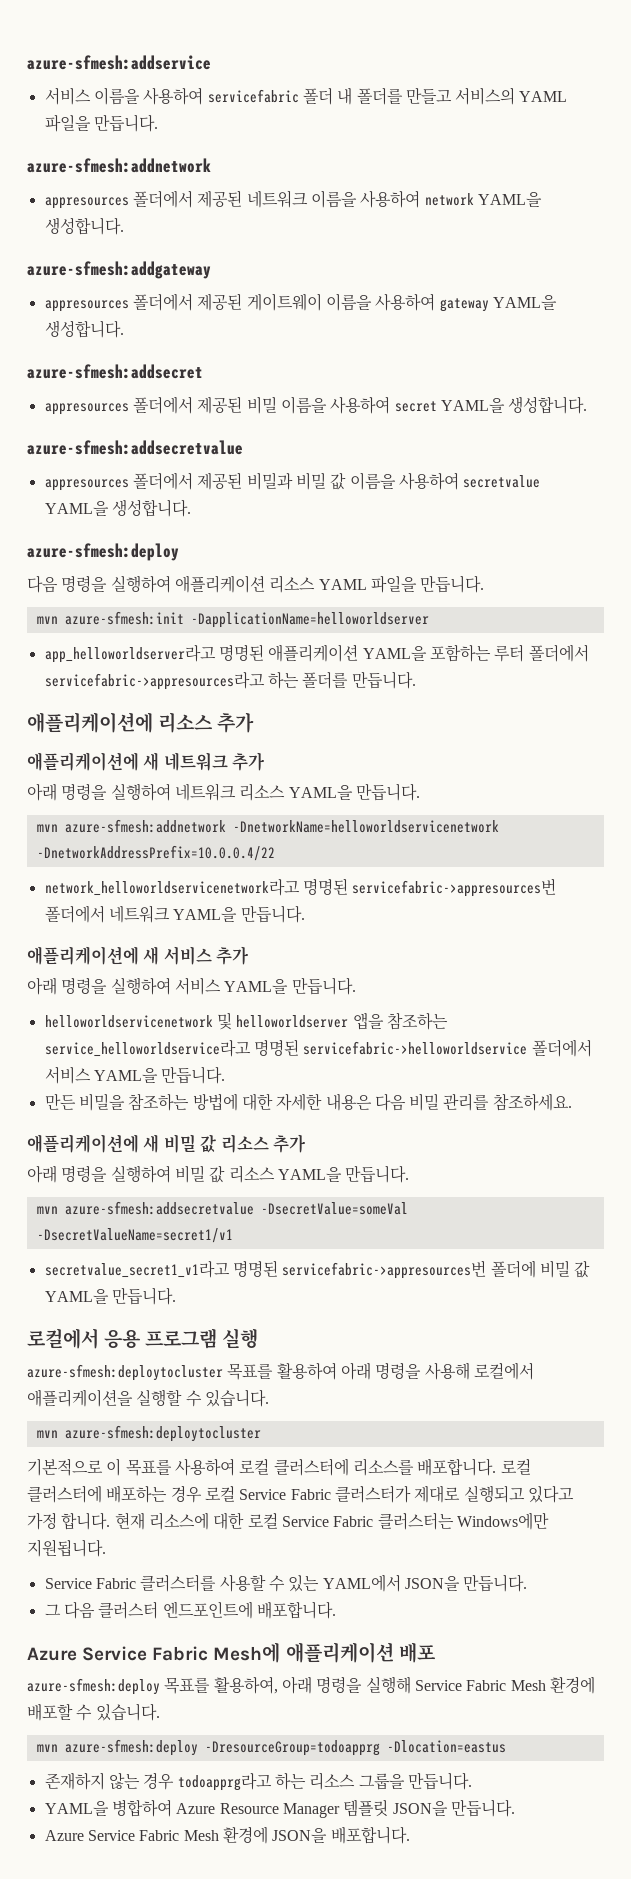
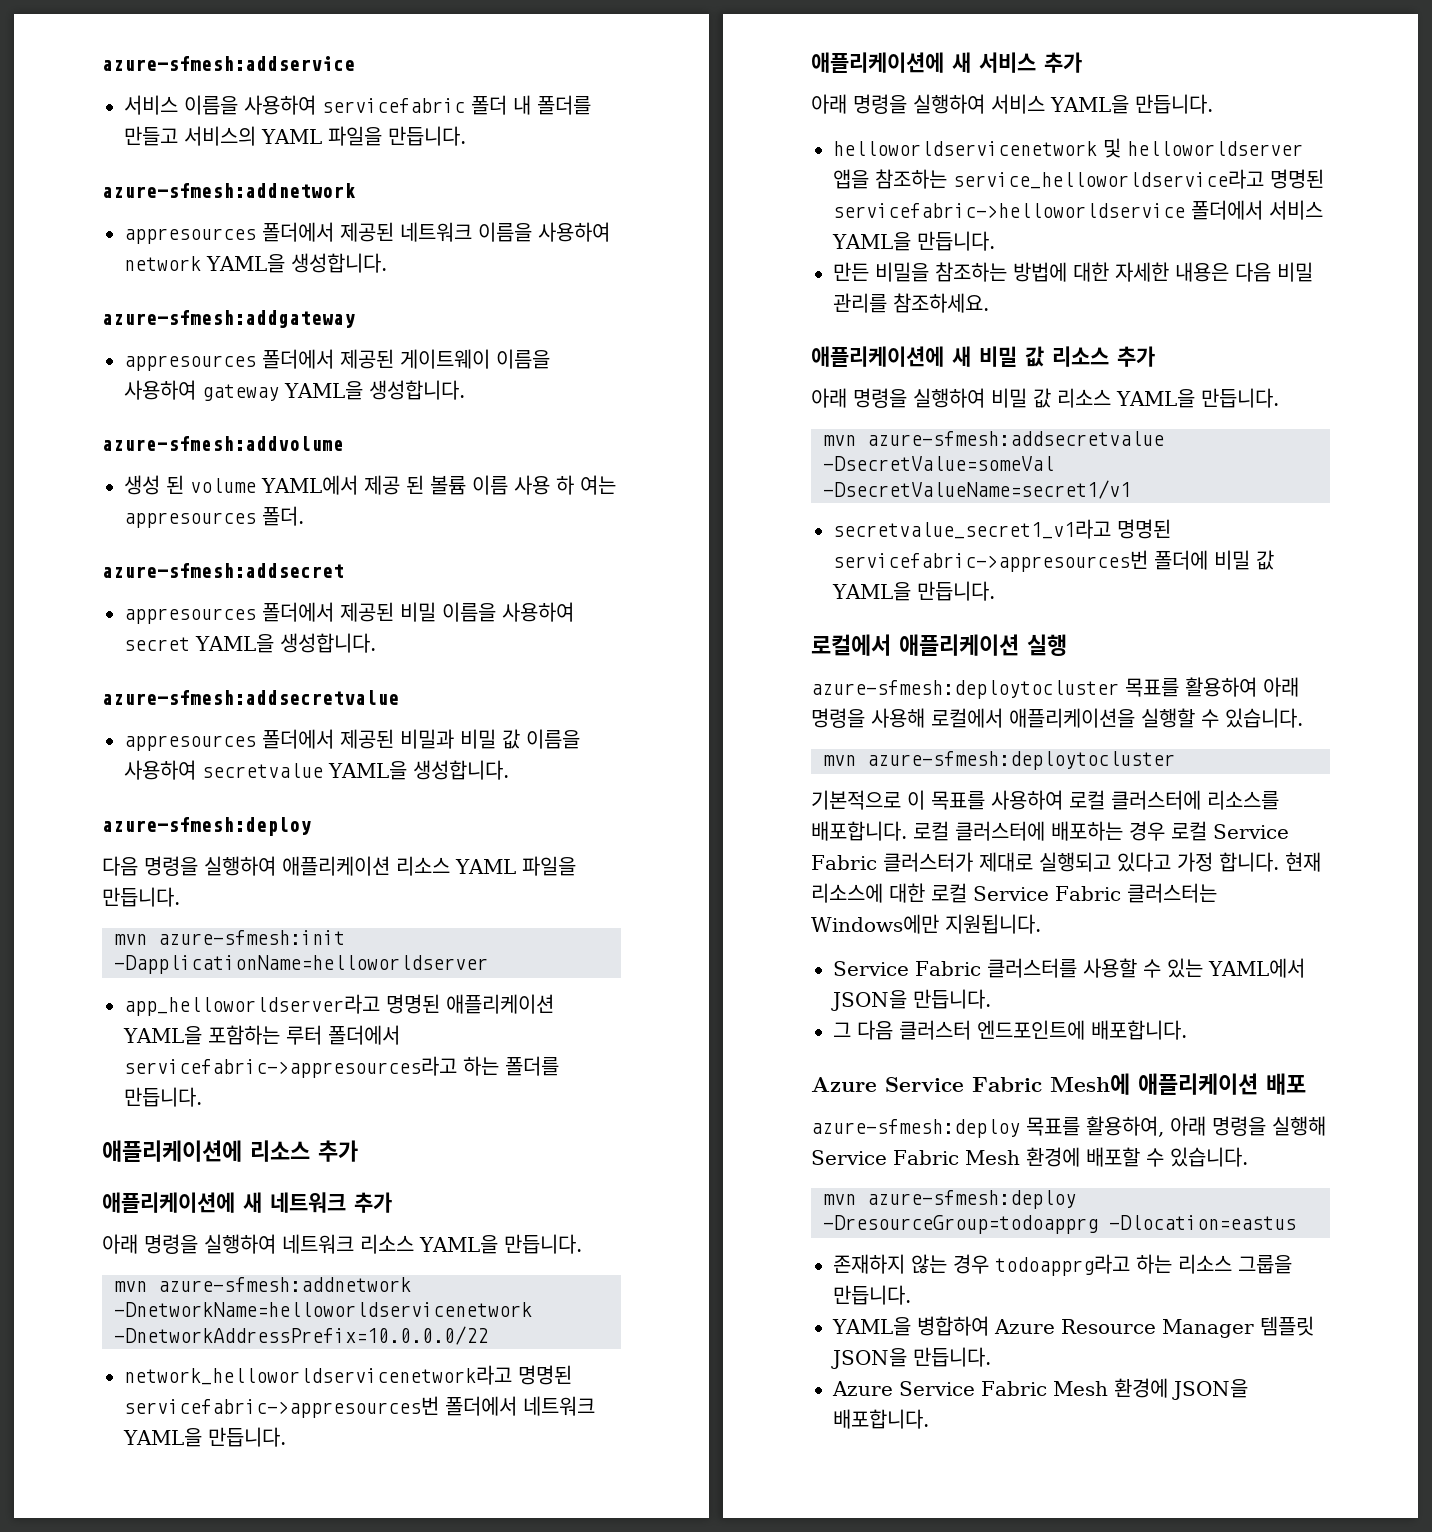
(124, 329) none -> [102,436,344,451] [124,475,616,495] [124,506,304,528] // azure-sfmesh:addvolume // 생성 된 volume YAML에서 제공 된 볼륨 이름 사용 하 여는 appresources 폴더.
[36,845,275,861] -DnetworkAddressPrefix=10.0.0.4/22 -> [114,1326,488,1345] -DnetworkAddressPrefix=10.0.0.0/22
[104,1328,218,1349] 응용 프로그램 -> [899,634,1019,656] 애플리케이션

